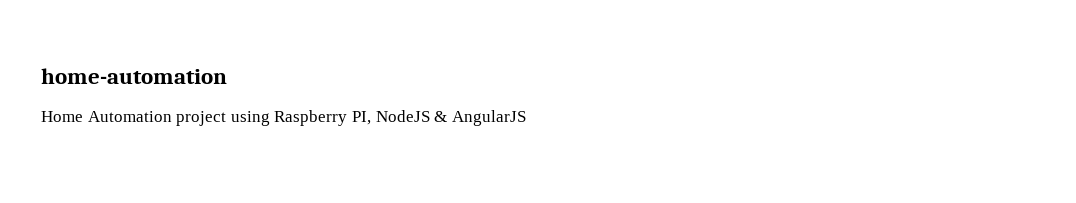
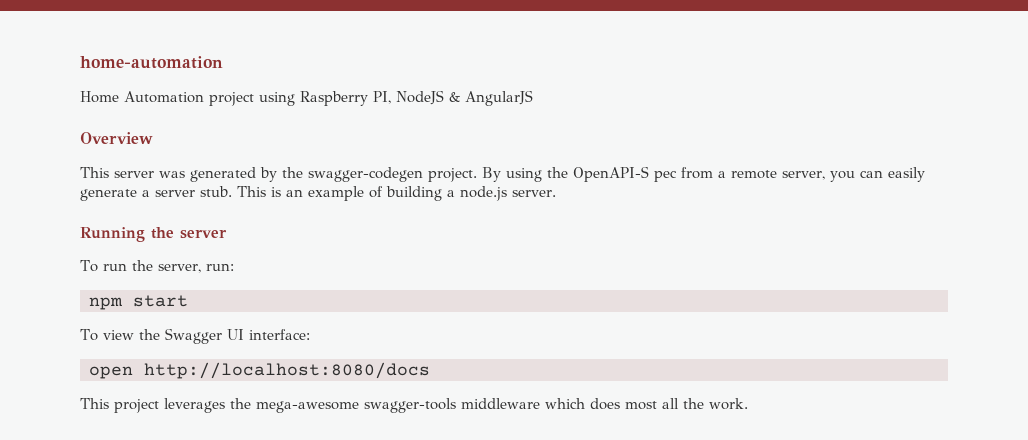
(526, 118) none -> [80,132,153,144] [80,166,925,182] [80,186,556,201] [80,227,227,242] [80,260,234,273] [89,295,188,310] [80,328,310,344] [89,362,430,379] [80,398,748,413] // Overview // This server was generated by the swagger-codegen project. By using the OpenAPI-S pec from a remote server, you can easily generate a server stub. This is an example of building a node.js server. // Running the server // To run the server, run: // npm start // To view the Swagger UI interface: // open http://localhost:8080/docs // This project leverages the mega-awesome swagger-tools middleware which does most all the work.

